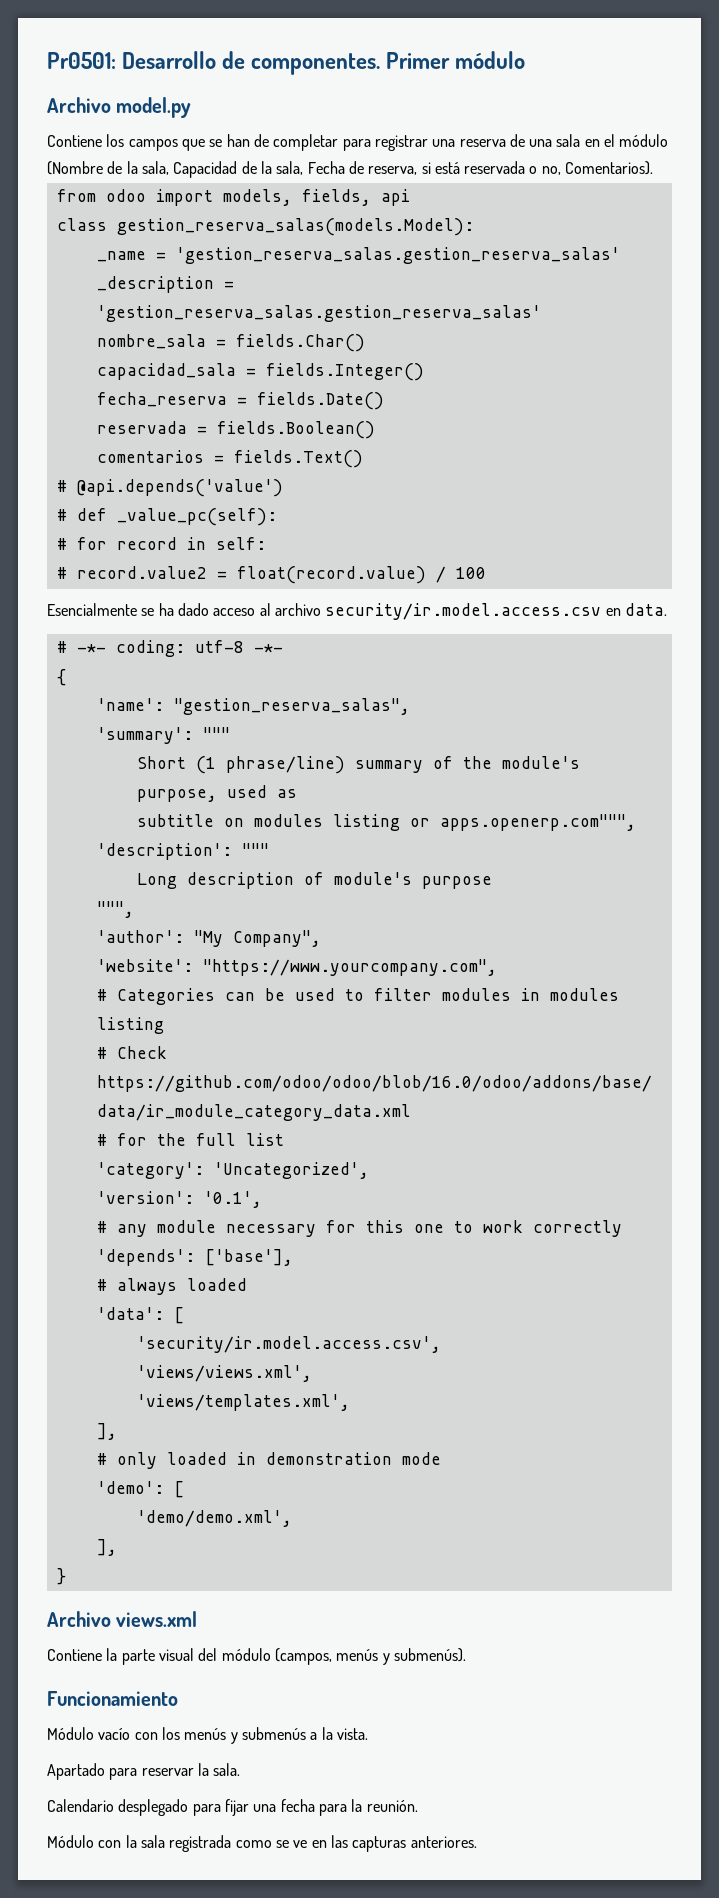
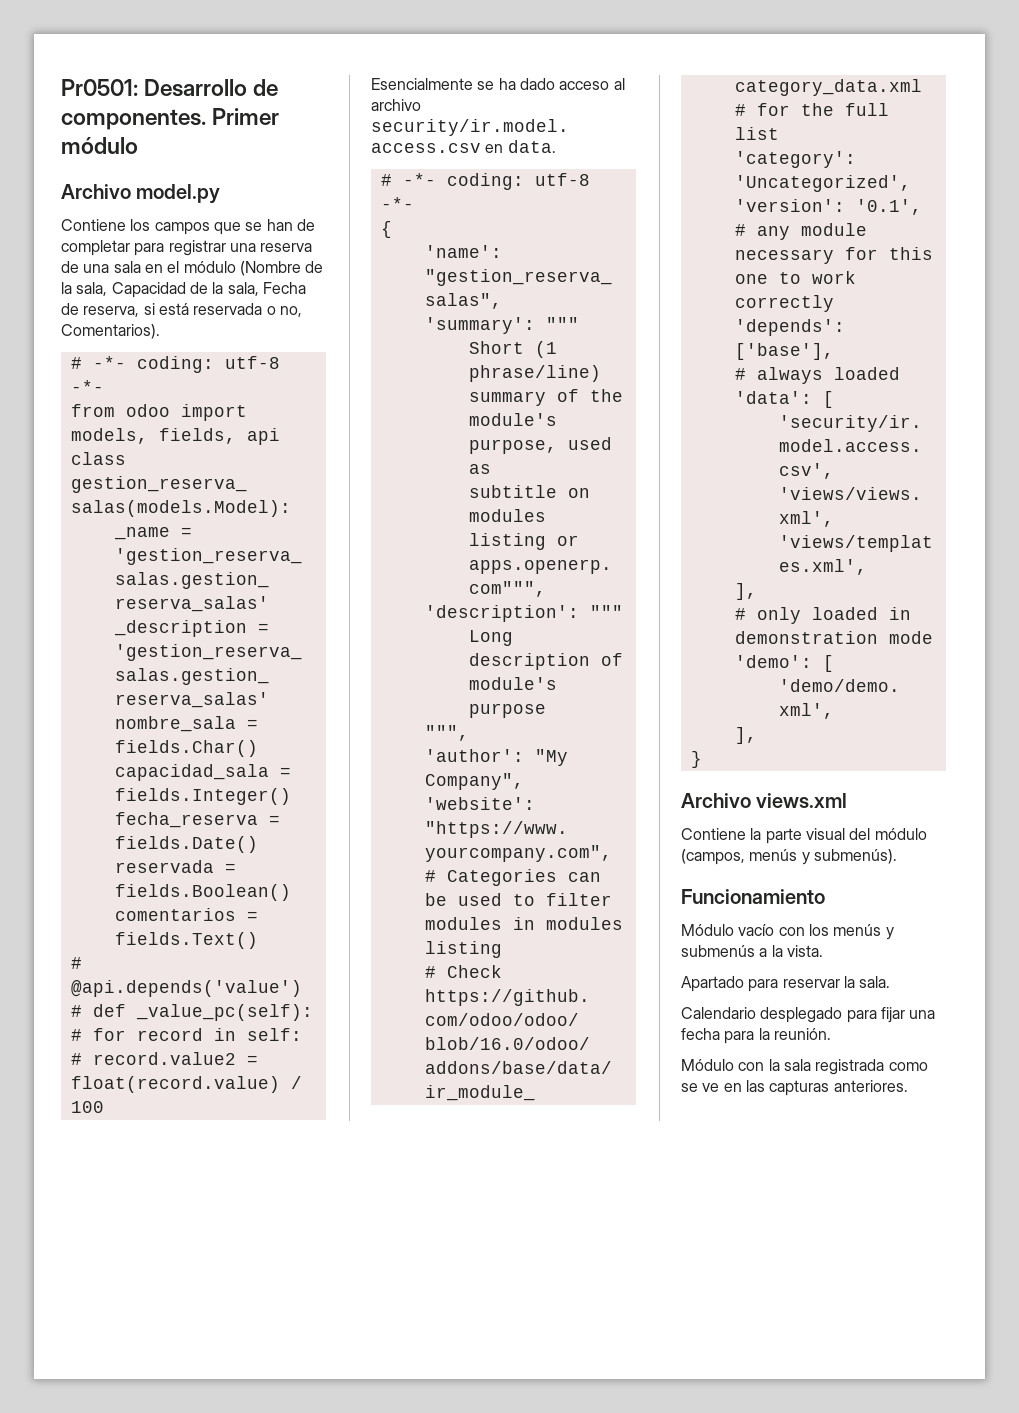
(654, 168) none -> [70,356,280,373] [70,380,104,393] // # -*- coding: utf-8 -*-

